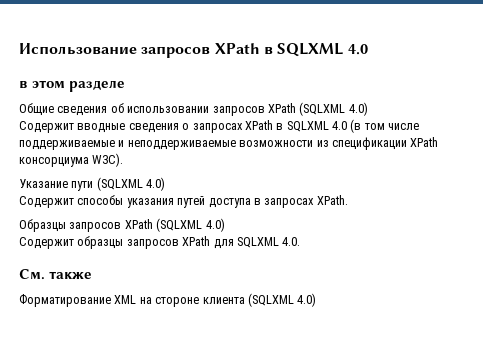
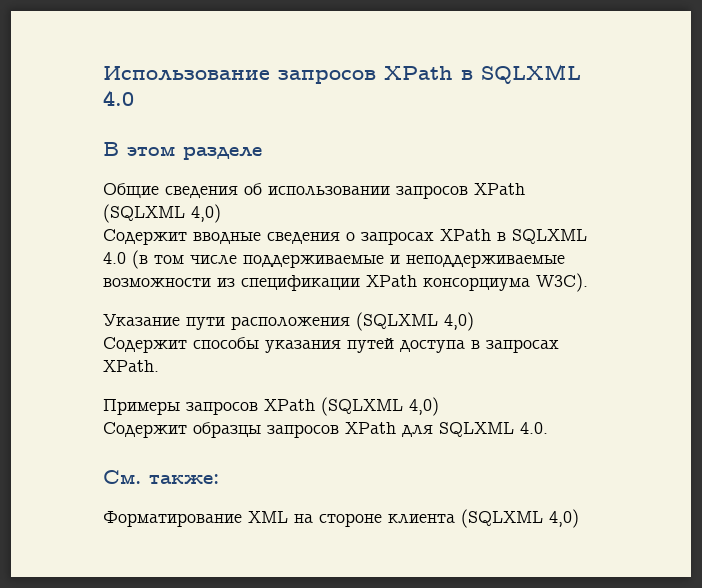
[19,81,28,89] в -> [103,142,119,156] В
[348,102,368,116] 4.0) -> [191,204,221,223] 4,0)
[96,177,166,191] (SQLXML 4.0) -> [231,312,474,331] расположения (SQLXML 4,0)
[19,218,225,232] Образцы запросов XPath (SQLXML 4.0) -> [103,397,439,416] Примеры запросов XPath (SQLXML 4,0)
[49,271,93,279] также -> [149,474,219,484] также:
[297,293,317,307] 4.0) -> [549,509,579,528] 4,0)

